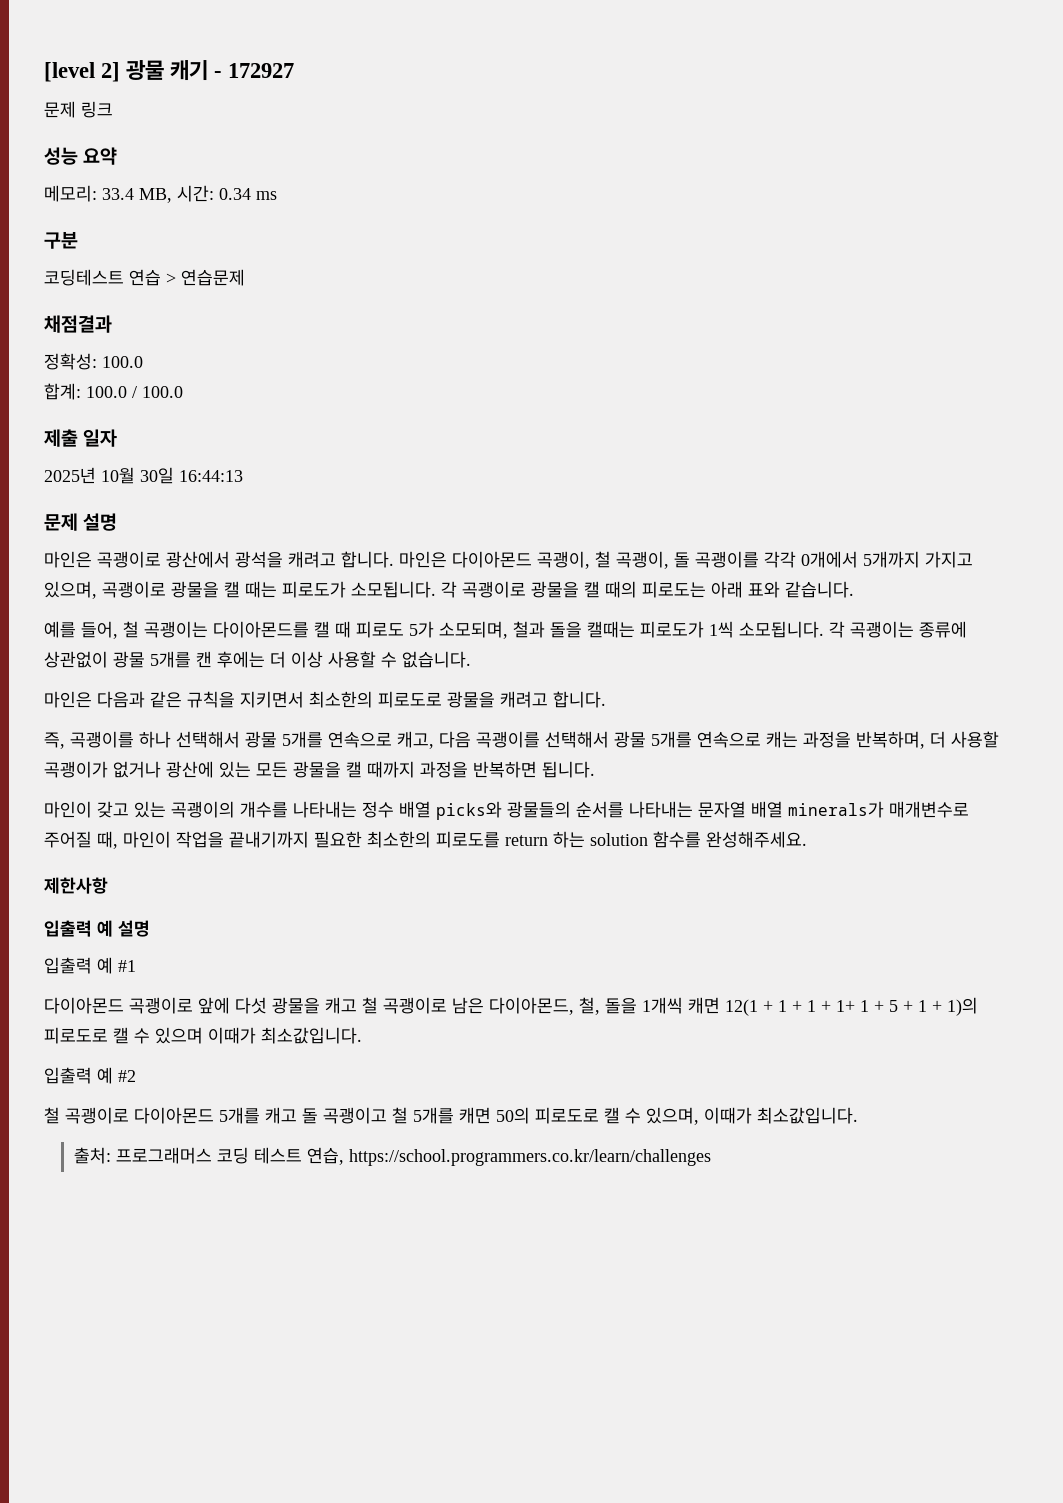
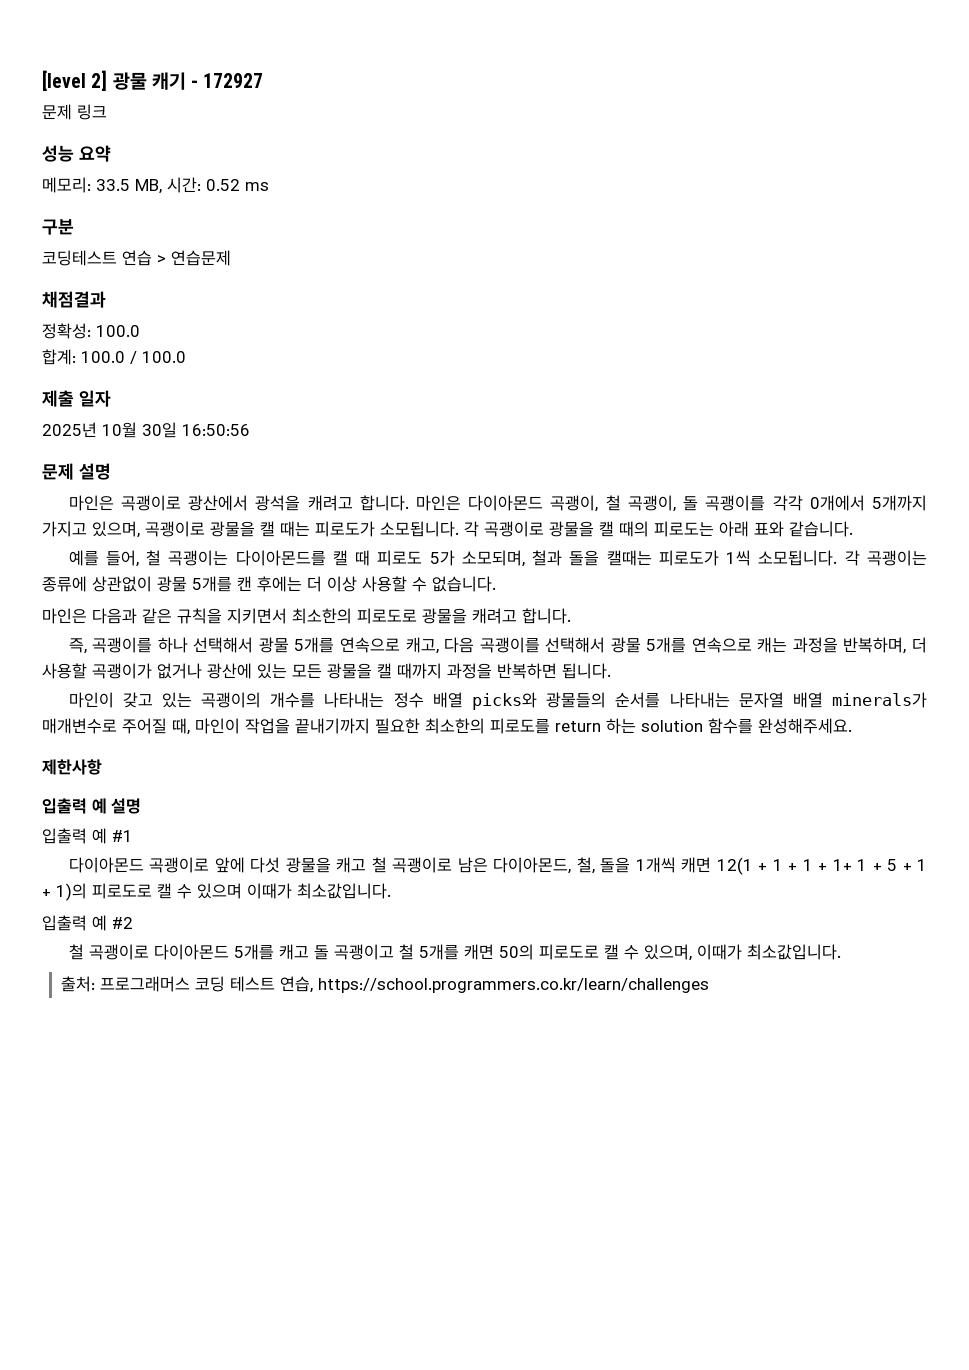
[102,188,134,200] 33.4 -> [96,179,130,191] 33.5
[219,188,251,200] 0.34 -> [206,179,240,191] 0.52
[179,470,243,482] 16:44:13 -> [182,424,250,436] 16:50:56

